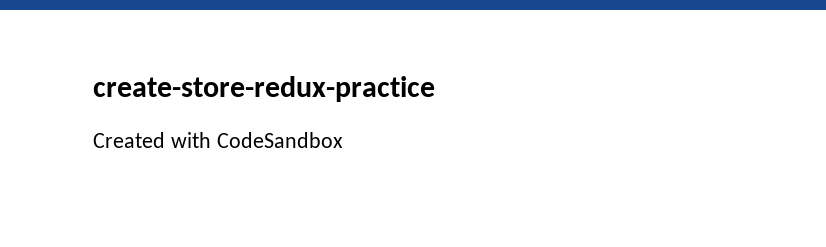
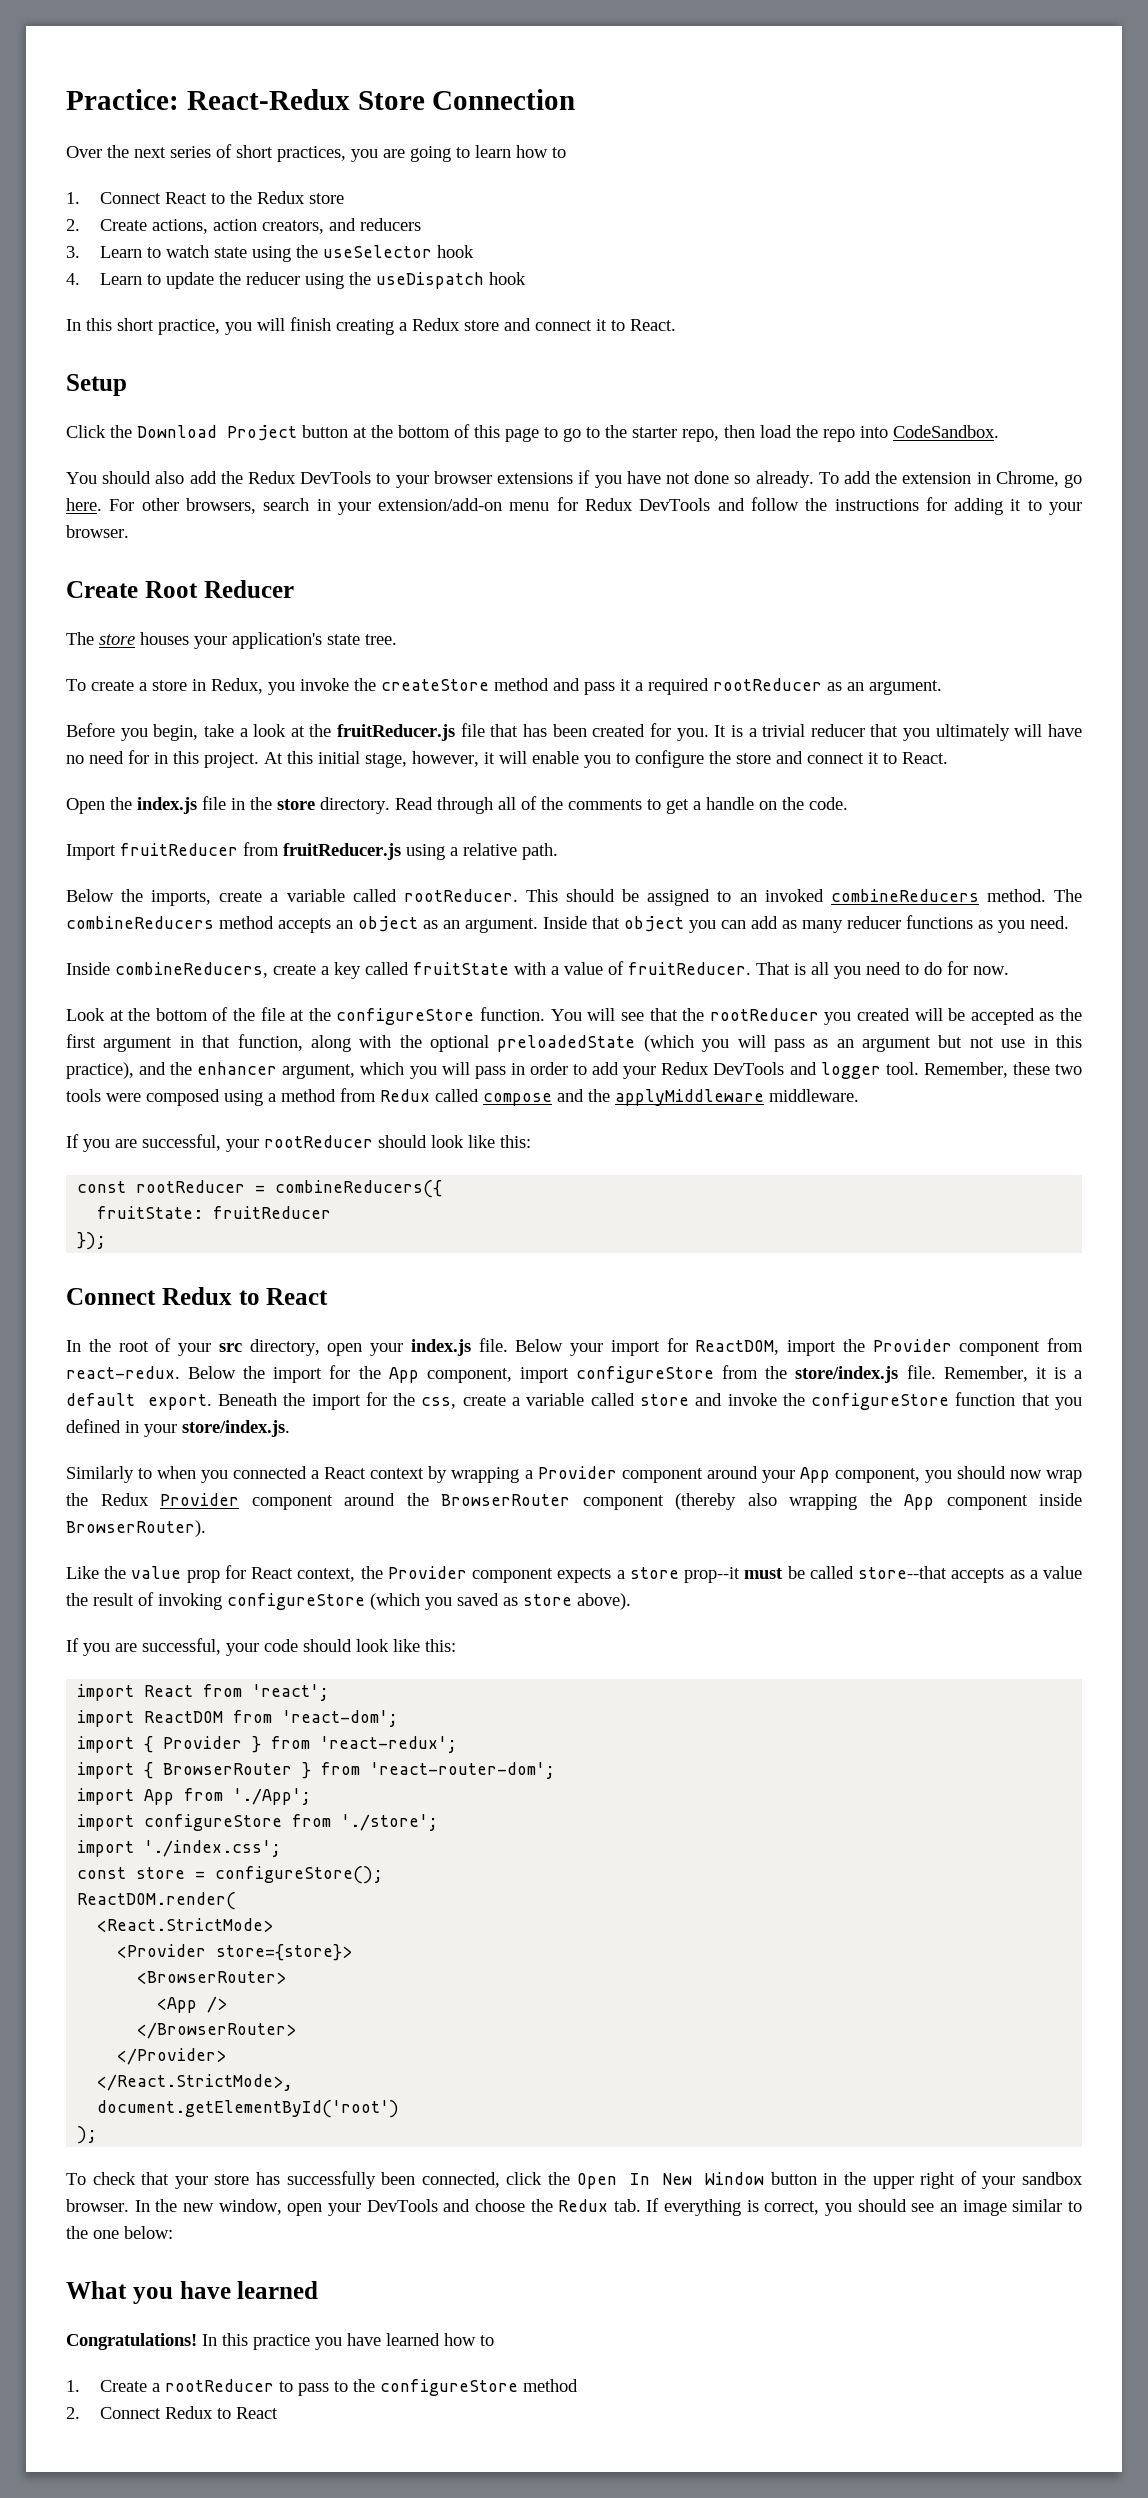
[93,76,435,102] [93,132,343,148] create-store-redux-practice // Created with CodeSandbox -> [66,89,576,110] [66,144,566,162] [66,191,345,204] [66,218,422,234] [66,245,475,262] [66,272,527,289] [66,317,676,335] [66,374,127,396] [66,424,999,442] [66,470,1083,488] [66,497,1082,515] [66,525,129,538] [66,580,294,598] [66,632,397,649] [66,678,942,695] [66,723,1082,741] [66,750,948,768] [66,796,848,814] [66,842,558,860] [66,889,1082,906] [66,915,1069,933] [66,961,1009,979] [66,1007,1082,1025] [66,1034,1083,1052] [66,1062,1082,1079] [66,1088,859,1106] [66,1134,531,1152] [77,1180,443,1198] [97,1206,332,1219] [77,1232,107,1250] [66,1287,329,1305] [66,1338,1083,1356] [66,1365,1082,1383] [66,1392,1082,1410] [66,1419,290,1437] [66,1466,1082,1483] [66,1493,1082,1510] [66,1520,206,1537] [66,1565,1082,1583] [66,1592,631,1610] [66,1638,456,1656] [77,1684,330,1701] [77,1710,399,1727] [77,1736,458,1753] [77,1762,556,1779] [77,1788,312,1805] [77,1814,439,1831] [77,1840,282,1857] [77,1866,384,1884] [77,1892,237,1910] [97,1918,274,1932] [117,1944,353,1961] [137,1971,287,1984] [157,1996,228,2013] [137,2022,297,2039] [117,2048,227,2065] [97,2074,294,2091] [97,2100,400,2118] [77,2126,98,2144] [66,2171,1084,2189] [66,2198,1083,2216] [66,2226,173,2239] [66,2281,319,2304] [66,2333,494,2350] [66,2379,579,2396] [66,2406,279,2419] Practice: React-Redux Store Connection // Over the next series of short practices, you are going to learn how to // 1. Connect React to the Redux store // 2. Create actions, action creators, and reducers // 3. Learn to watch state using the useSelector hook // 4. Learn to update the reducer using the useDispatch hook // In this short practice, you will finish creating a Redux store and connect it to React. // Setup // Click the Download Project button at the bottom of this page to go to the starter repo, then load the repo into CodeSandbox. // You should also add the Redux DevTools to your browser extensions if you have not done so already. To add the extension in Chrome, go here. For other browsers, search in your extension/add-on menu for Redux DevTools and follow the instructions for adding it to your browser. // Create Root Reducer // The store houses your application's state tree. // To create a store in Redux, you invoke the createStore method and pass it a required rootReducer as an argument. // Before you begin, take a look at the fruitReducer.js file that has been created for you. It is a trivial reducer that you ultimately will have no need for in this project. At this initial stage, however, it will enable you to configure the store and connect it to React. // Open the index.js file in the store directory. Read through all of the comments to get a handle on the code. // Import fruitReducer from fruitReducer.js using a relative path. // Below the imports, create a variable called rootReducer. This should be assigned to an invoked combineReducers method. The combineReducers method accepts an object as an argument. Inside that object you can add as many reducer functions as you need. // Inside combineReducers, create a key called fruitState with a value of fruitReducer. That is all you need to do for now. // Look at the bottom of the file at the configureStore function. You will see that the rootReducer you created will be accepted as the first argument in that function, along with the optional preloadedState (which you will pass as an argument but not use in this practice), and the enhancer argument, which you will pass in order to add your Redux DevTools and logger tool. Remember, these two tools were composed using a method from Redux called compose and the applyMiddleware middleware. // If you are successful, your rootReducer should look like this: // const rootReducer = combineReducers({ // fruitState: fruitReducer // }); // Connect Redux to React // In the root of your src directory, open your index.js file. Below your import for ReactDOM, import the Provider component from react-redux. Below the import for the App component, import configureStore from the store/index.js file. Remember, it is a default export. Beneath the import for the css, create a variable called store and invoke the configureStore function that you defined in your store/index.js. // Similarly to when you connected a React context by wrapping a Provider component around your App component, you should now wrap the Redux Provider component around the BrowserRouter component (thereby also wrapping the App component inside BrowserRouter). // Like the value prop for React context, the Provider component expects a store prop--it must be called store--that accepts as a value the result of invoking configureStore (which you saved as store above). // If you are successful, your code should look like this: // import React from 'react'; // import ReactDOM from 'react-dom'; // import { Provider } from 'react-redux'; // import { BrowserRouter } from 'react-router-dom'; // import App from './App'; // import configureStore from './store'; // import './index.css'; // const store = configureStore(); // ReactDOM.render( // <React.StrictMode> // <Provider store={store}> // <BrowserRouter> // <App /> // </BrowserRouter> // </Provider> // </React.StrictMode>, // document.getElementById('root') // ); // To check that your store has successfully been connected, click the Open In New Window button in the upper right of your sandbox browser. In the new window, open your DevTools and choose the Redux tab. If everything is correct, you should see an image similar to the one below: // What you have learned // Congratulations! In this practice you have learned how to // 1. Create a rootReducer to pass to the configureStore method // 2. Connect Redux to React

